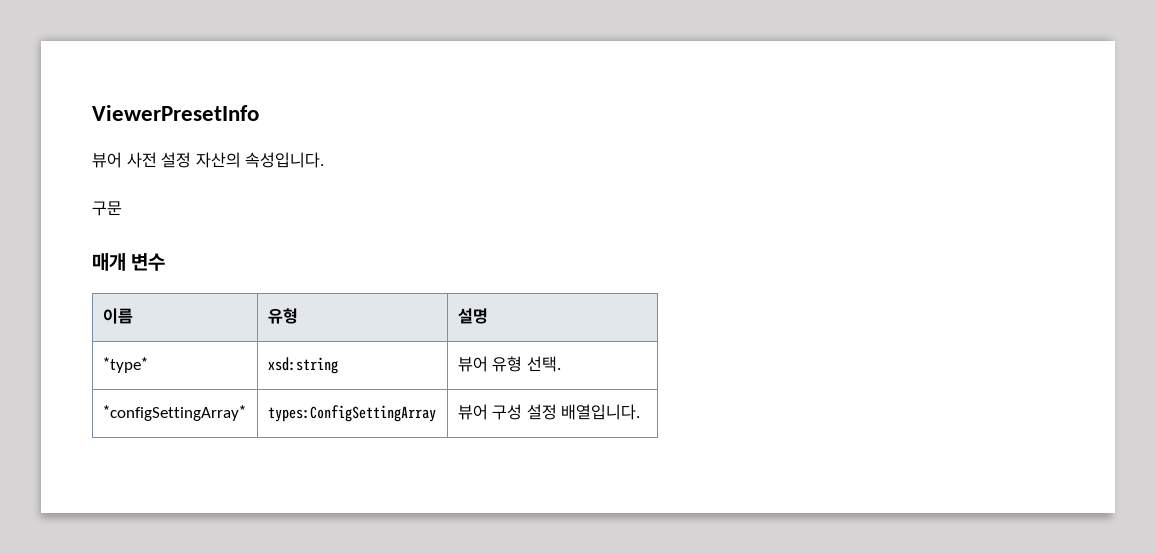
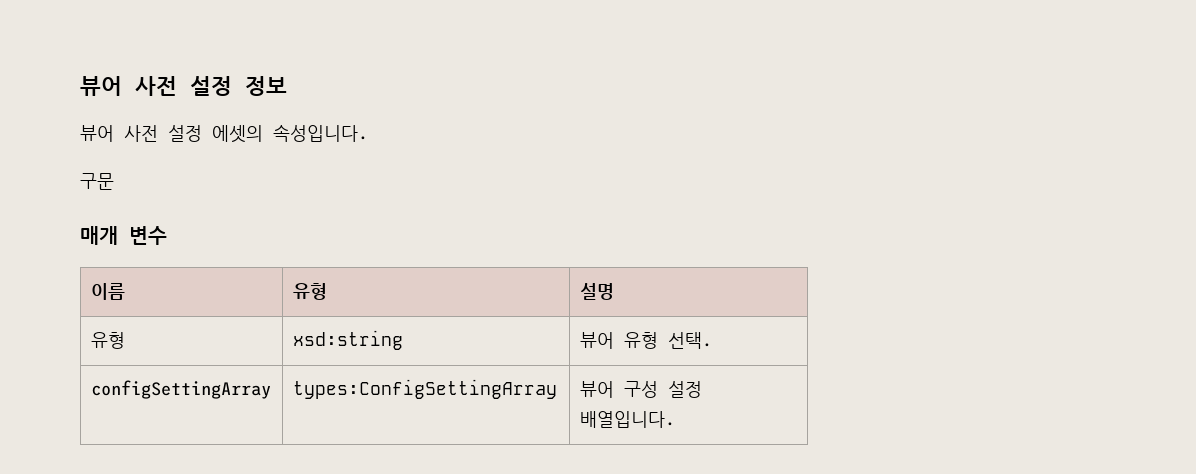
[92,105,259,121] [92,152,241,168] ViewerPresetInfo // 뷰어 사전 설정 자산의 -> [80,76,287,96] [80,125,263,143] 뷰어 사전 설정 정보 // 뷰어 사전 설정 에셋의
[102,357,148,373] *type* -> [90,332,125,349] 유형
[102,405,246,421] *configSettingArray* -> [90,380,271,399] configSettingArray

